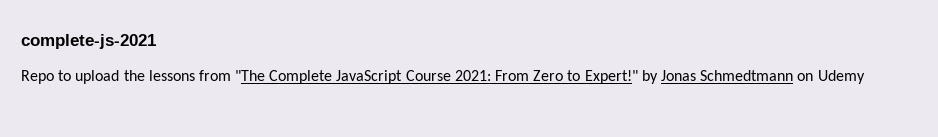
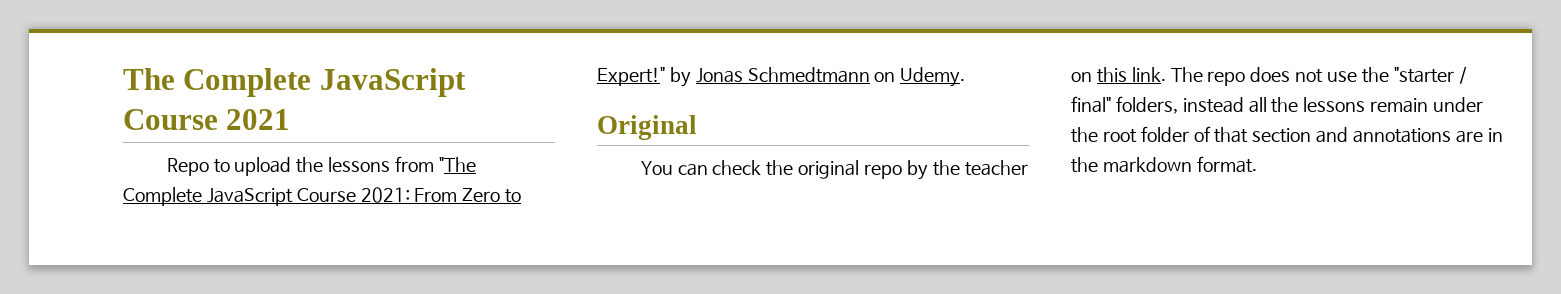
[21,34,156,49] complete-js-2021 -> [123,68,466,97] [123,109,291,130] The Complete JavaScript Course 2021
[817,70,865,84] Udemy -> [900,67,966,87] [597,115,697,140] [640,160,1028,180] [1071,66,1467,86] [1071,96,1484,114] [1071,126,1503,143] [1071,156,1257,173] Udemy. // Original // You can check the original repo by the teacher on this link. The repo does not use the "starter / final" folders, instead all the lessons remain under the root folder of that section and annotations are in the markdown format.

